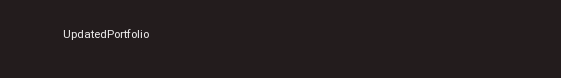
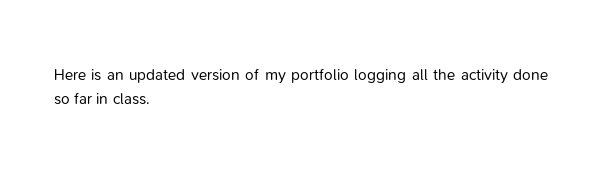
[63,29,149,40] UpdatedPortfolio -> [54,68,548,84] [54,92,150,105] Here is an updated version of my portfolio logging all the activity done so far in class.

